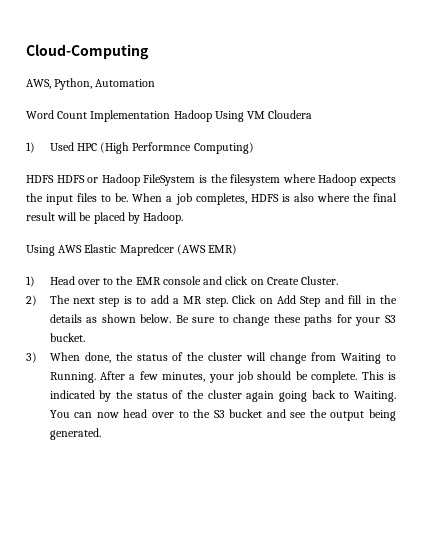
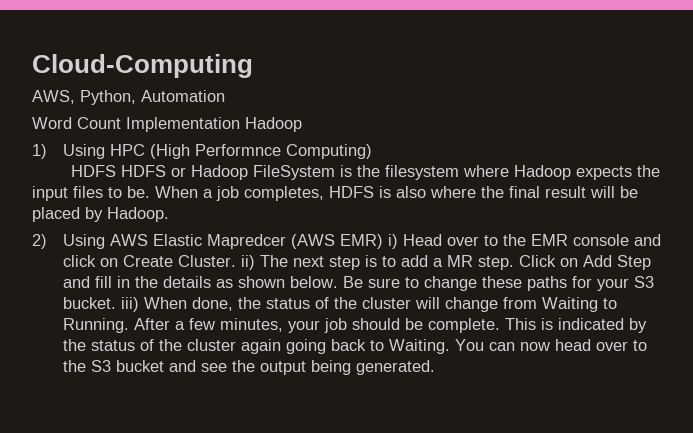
[214,110,313,122] [26,142,74,153] Using VM Cloudera // 1) Used -> [32,144,105,159] // 1) Using
(184, 218) none -> [32,234,47,249] 2)
[26,276,35,287] // 1) -> [387,234,398,249] i)
[26,295,37,306] // 2) -> [240,255,255,270] ii)
[26,352,37,363] // 3) -> [120,297,139,312] iii)

